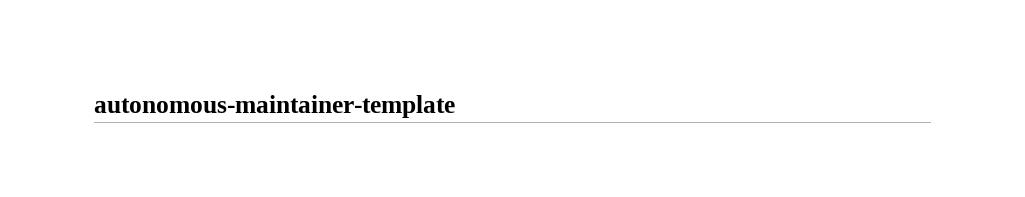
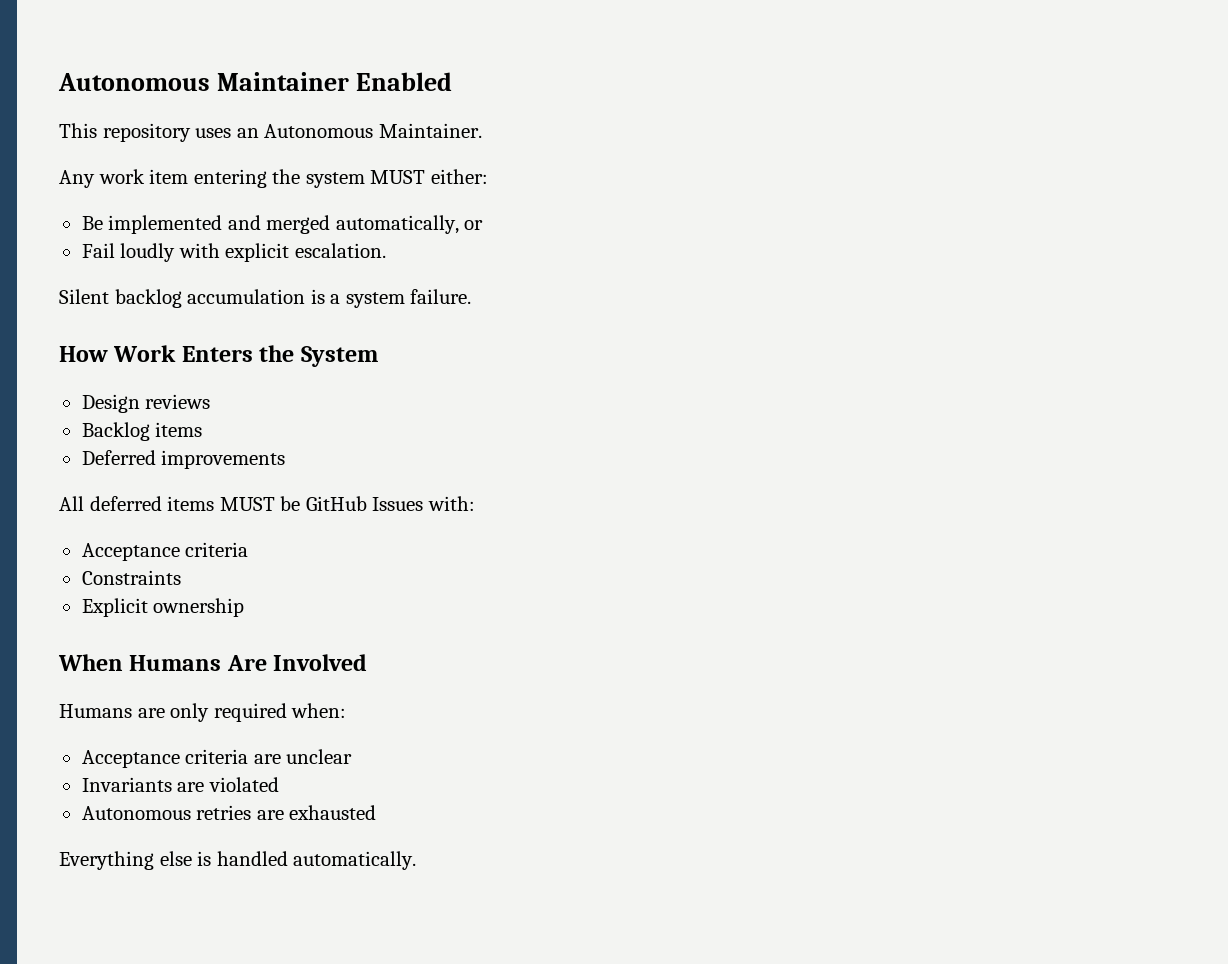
[94,95,455,118] autonomous-maintainer-template -> [58,72,453,91] [59,123,482,142] [59,169,488,188] [81,215,484,234] [81,243,386,262] [59,289,472,308] [59,345,378,367] [81,394,211,413] [81,422,203,441] [81,450,286,469] [59,496,475,511] [81,542,249,561] [81,570,181,585] [81,598,245,617] [58,654,368,671] [59,703,347,722] [81,749,353,768] [81,777,279,792] [81,805,377,820] [59,851,417,870] Autonomous Maintainer Enabled // This repository uses an Autonomous Maintainer. // Any work item entering the system MUST either: // Be implemented and merged automatically, or // Fail loudly with explicit escalation. // Silent backlog accumulation is a system failure. // How Work Enters the System // Design reviews // Backlog items // Deferred improvements // All deferred items MUST be GitHub Issues with: // Acceptance criteria // Constraints // Explicit ownership // When Humans Are Involved // Humans are only required when: // Acceptance criteria are unclear // Invariants are violated // Autonomous retries are exhausted // Everything else is handled automatically.

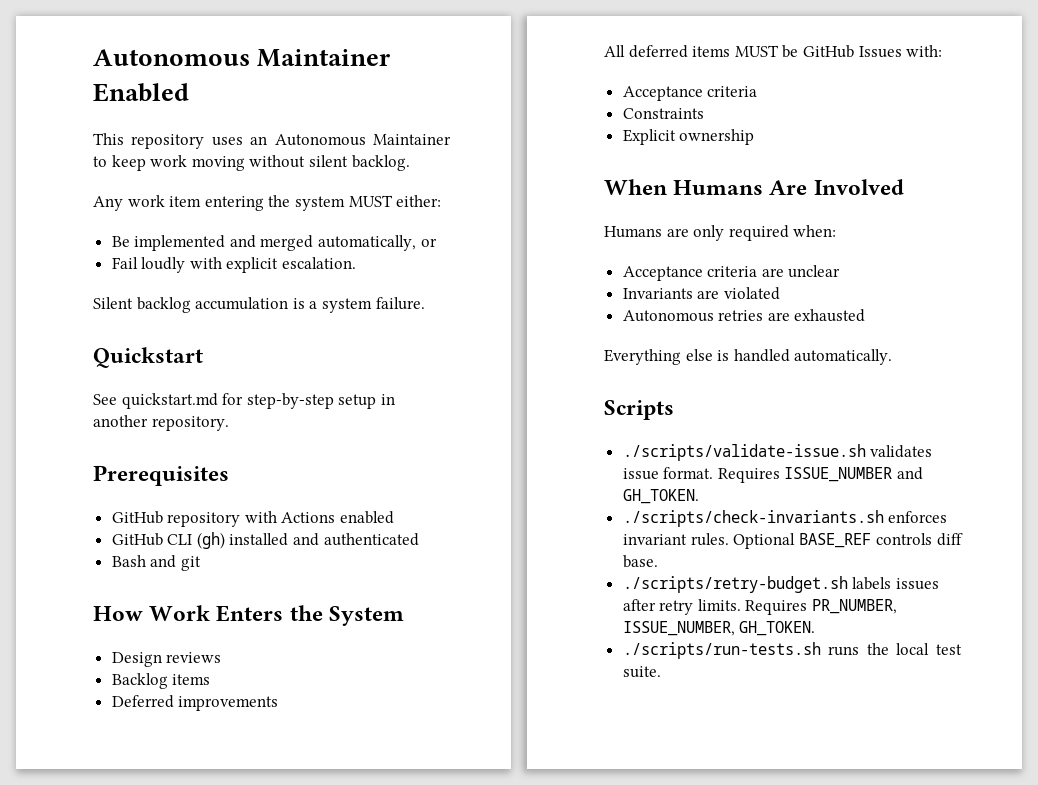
[378,123,482,138] Maintainer. -> [373,134,451,145] [93,155,410,171] Maintainer to keep work moving without silent backlog.
(472, 296) none -> [93,347,203,368] [93,393,395,409] [93,415,229,431] [93,465,229,486] [111,511,395,527] [111,532,419,549] [111,555,201,571] // Quickstart // See quickstart.md for step-by-step setup in another repository. // Prerequisites // GitHub repository with Actions enabled // GitHub CLI (gh) installed and authenticated // Bash and git
(417, 860) none -> [604,400,674,420] [622,444,933,461] [622,467,924,483] [622,489,699,504] [622,510,948,527] [622,533,963,549] [622,555,658,568] [622,576,939,593] [622,599,898,615] [622,621,816,636] [622,642,962,659] [622,666,661,678] // Scripts // ./scripts/validate-issue.sh validates issue format. Requires ISSUE_NUMBER and GH_TOKEN. // ./scripts/check-invariants.sh enforces invariant rules. Optional BASE_REF controls diff base. // ./scripts/retry-budget.sh labels issues after retry limits. Requires PR_NUMBER, ISSUE_NUMBER, GH_TOKEN. // ./scripts/run-tests.sh runs the local test suite.

